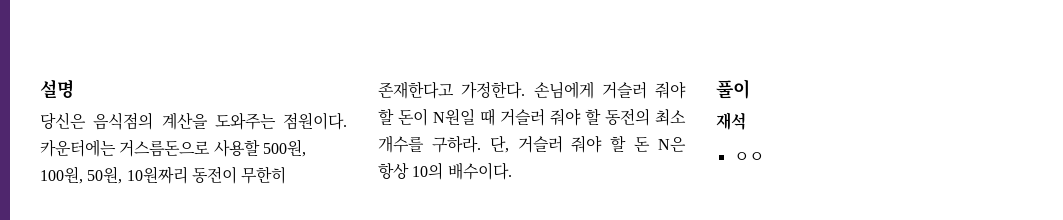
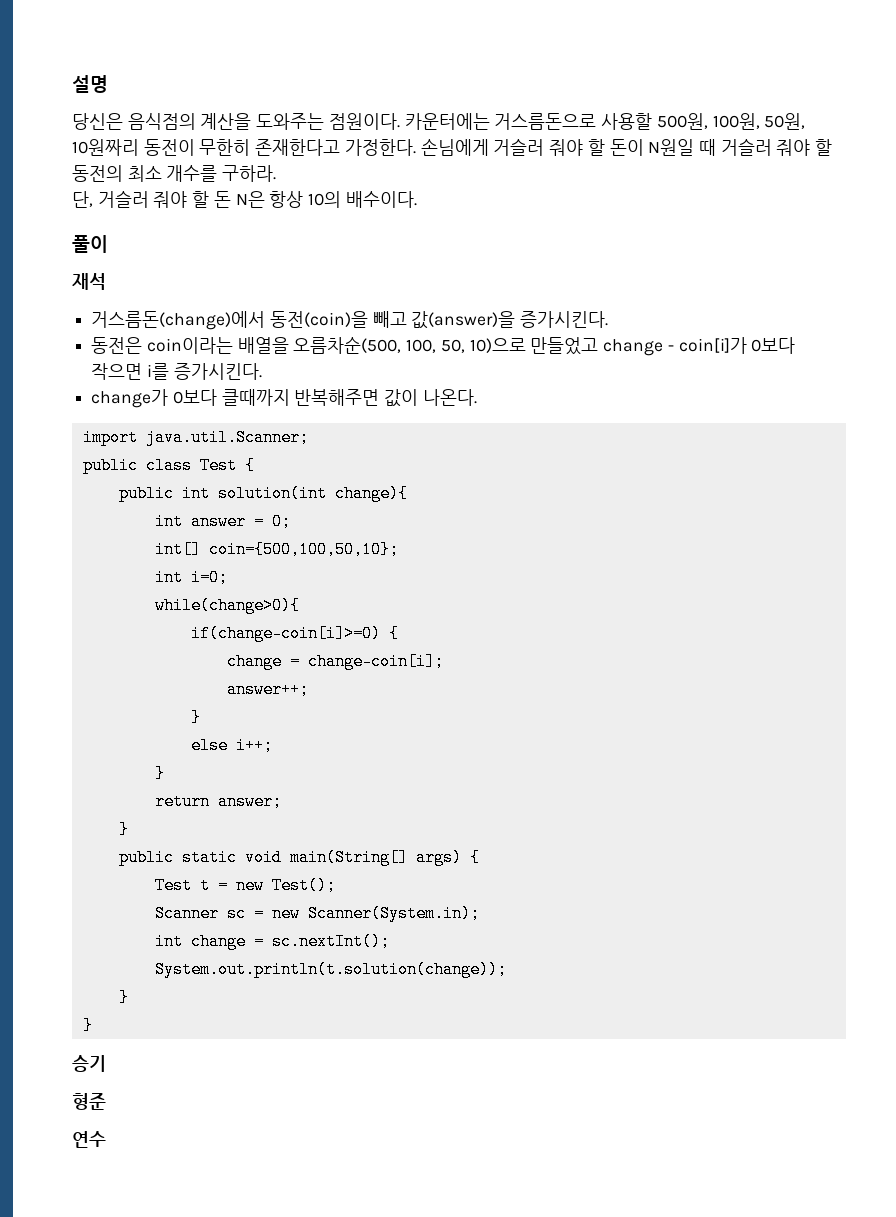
(481, 144) none -> (277, 173) //
[733,152,764,162] ㅇㅇ -> [91,311,609,330] [91,336,796,356] [91,363,262,380] [91,389,477,408] [82,429,309,446] [82,457,255,474] [118,485,408,502] [154,513,291,530] [154,541,399,558] [154,569,228,586] [154,597,300,614] [190,625,399,642] [226,653,444,670] [226,681,309,698] [190,709,201,726] [190,737,273,754] [154,765,165,782] [154,793,282,810] [118,821,129,838] [118,849,480,866] [154,877,336,894] [154,905,480,922] [154,933,390,950] [154,961,507,978] [118,989,129,1006] [82,1017,93,1034] [72,1055,106,1072] [72,1093,106,1110] [72,1131,106,1148] 거스름돈(change)에서 동전(coin)을 빼고 값(answer)을 증가시킨다. // 동전은 coin이라는 배열을 오름차순(500, 100, 50, 10)으로 만들었고 change - coin[i]가 0보다 작으면 i를 증가시킨다. // change가 0보다 클때까지 반복해주면 값이 나온다. // import java.util.Scanner; // public class Test { // public int solution(int change){ // int answer = 0; // int[] coin={500,100,50,10}; // int i=0; // while(change>0){ // if(change-coin[i]>=0) { // change = change-coin[i]; // answer++; // } // else i++; // } // return answer; // } // public static void main(String[] args) { // Test t = new Test(); // Scanner sc = new Scanner(System.in); // int change = sc.nextInt(); // System.out.println(t.solution(change)); // } // } // 승기 // 형준 // 연수

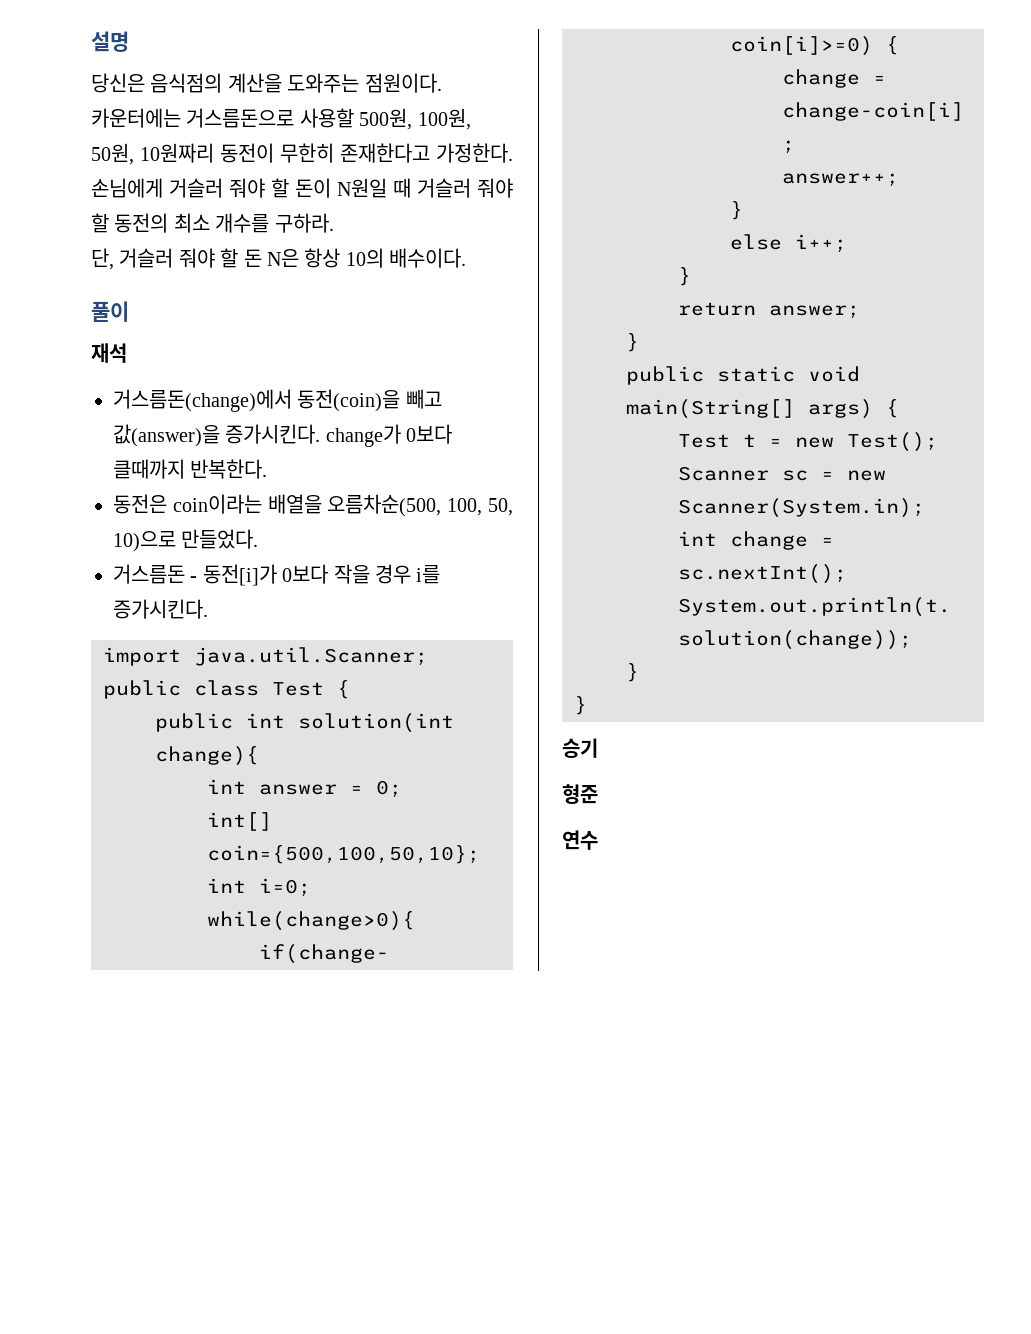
(609, 319) none -> [325,424,453,447] [113,459,268,479] change가 0보다 클때까지 반복한다.
[530,337,796,356] [91,363,262,380] [91,389,477,408] 만들었고 change - coin[i]가 0보다 작으면 i를 증가시킨다. // change가 0보다 클때까지 반복해주면 값이 나온다. -> [181,529,259,549] [113,564,441,586] [113,599,208,619] 만들었다. // 거스름돈 - 동전[i]가 0보다 작을 경우 i를 증가시킨다.

